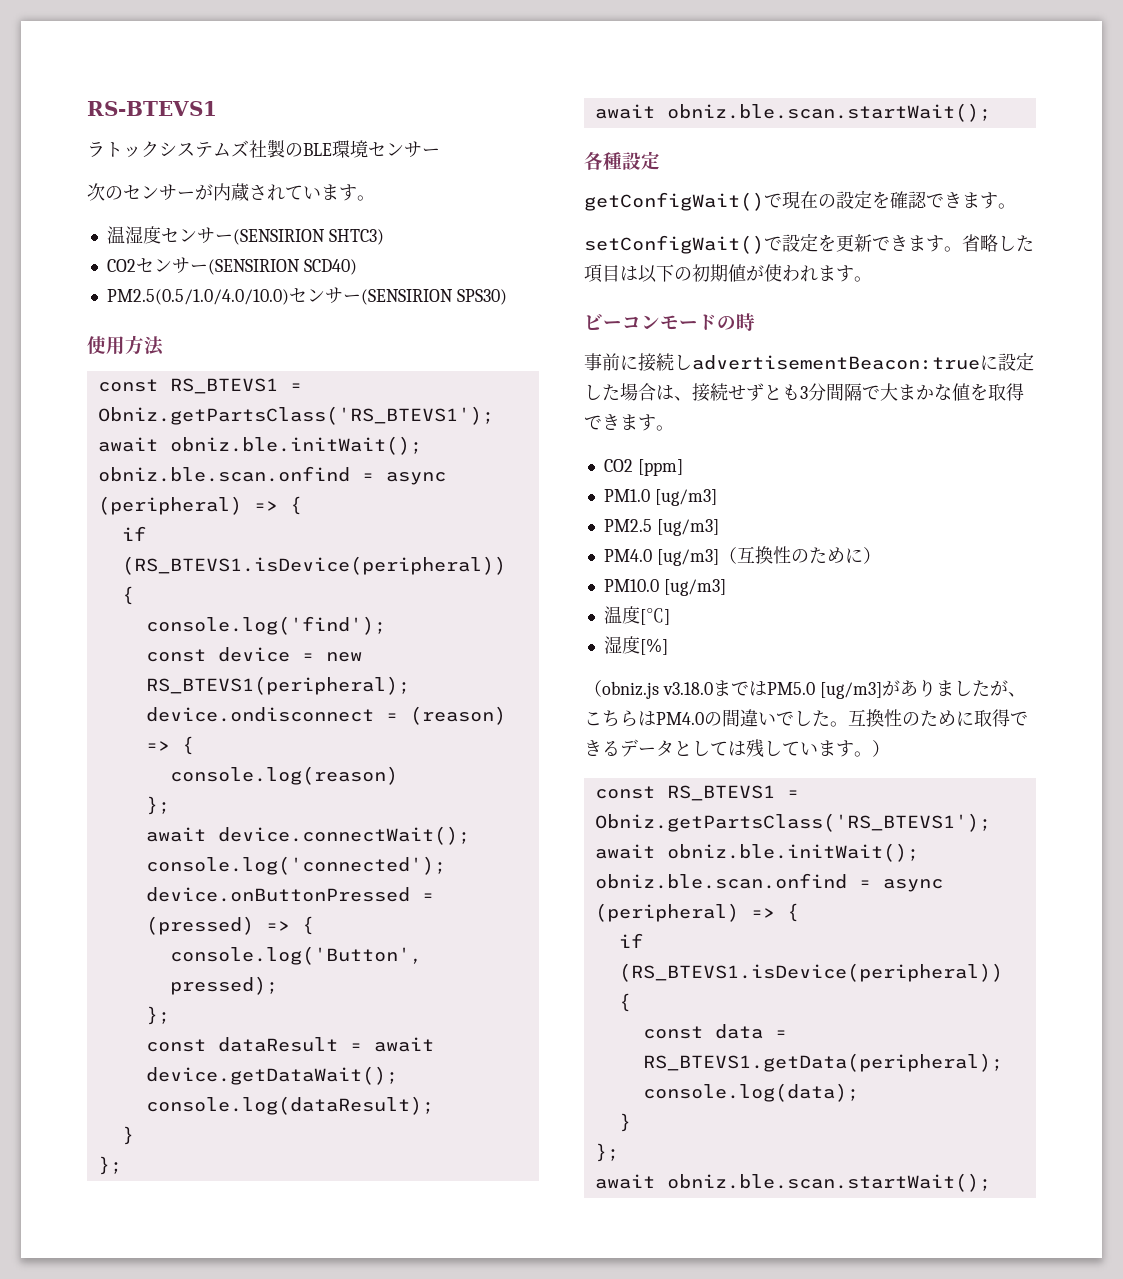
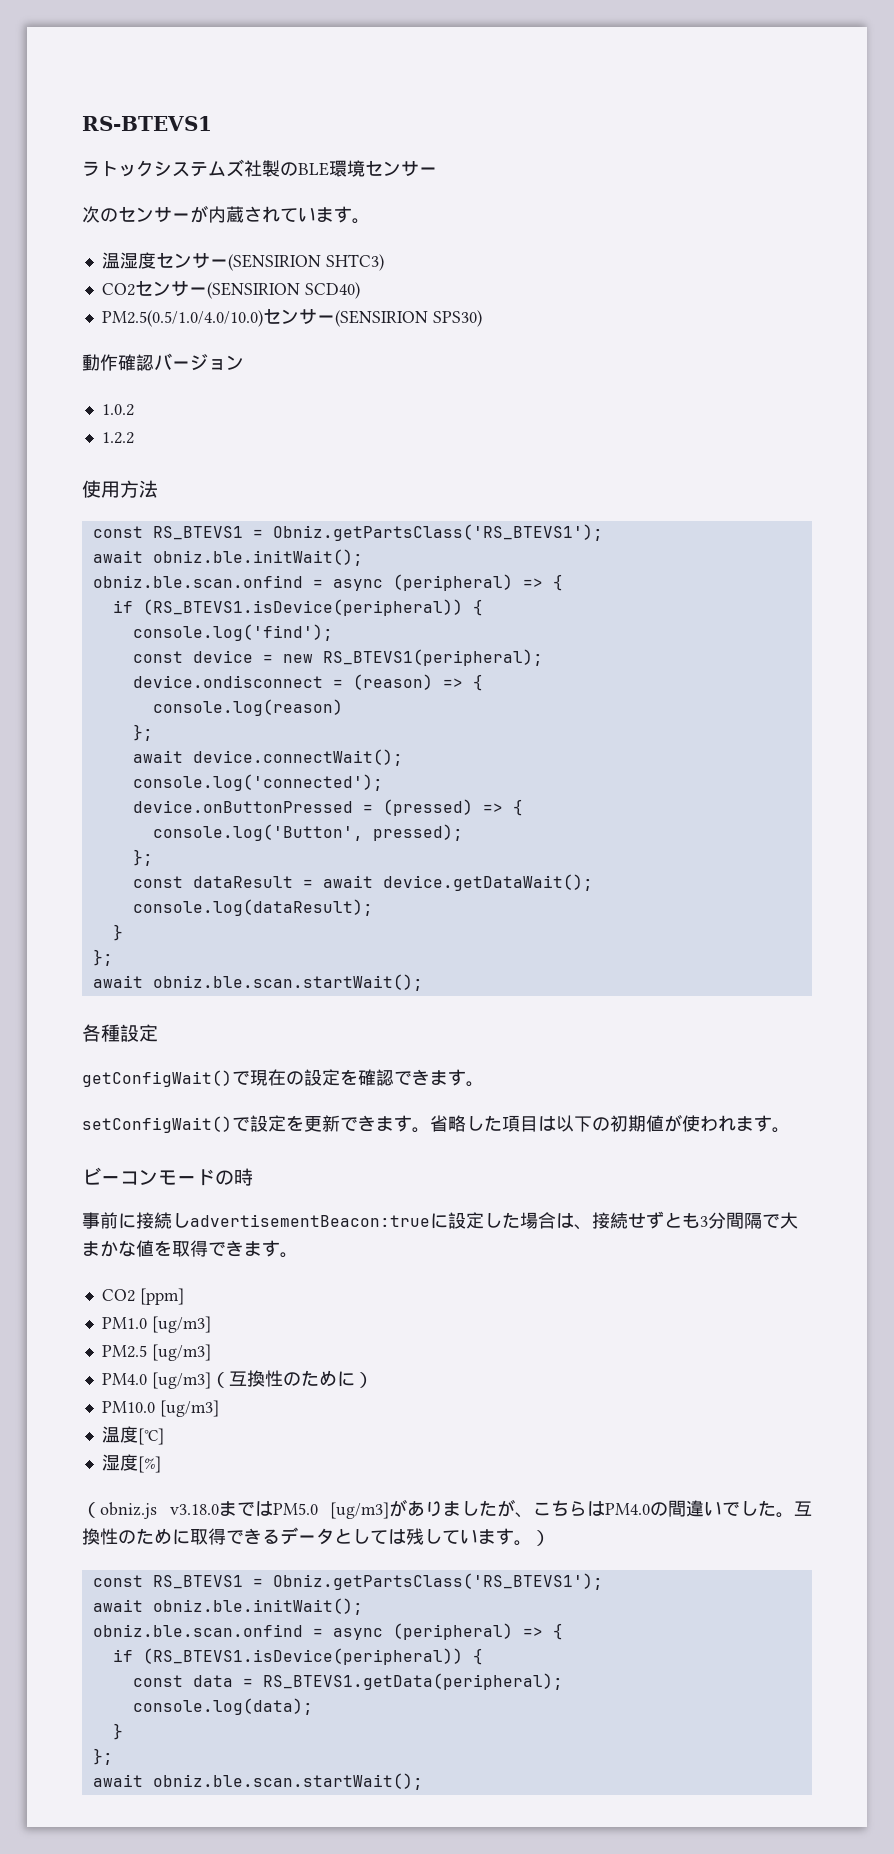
(507, 297) none -> [82,353,244,371] [101,404,134,416] [101,432,134,444] // 動作確認バージョン // 1.0.2 // 1.2.2

